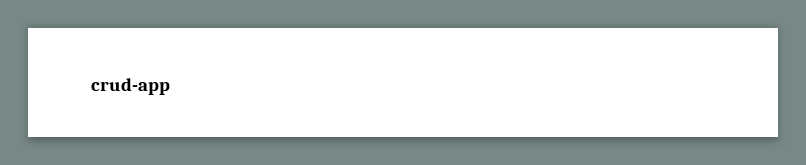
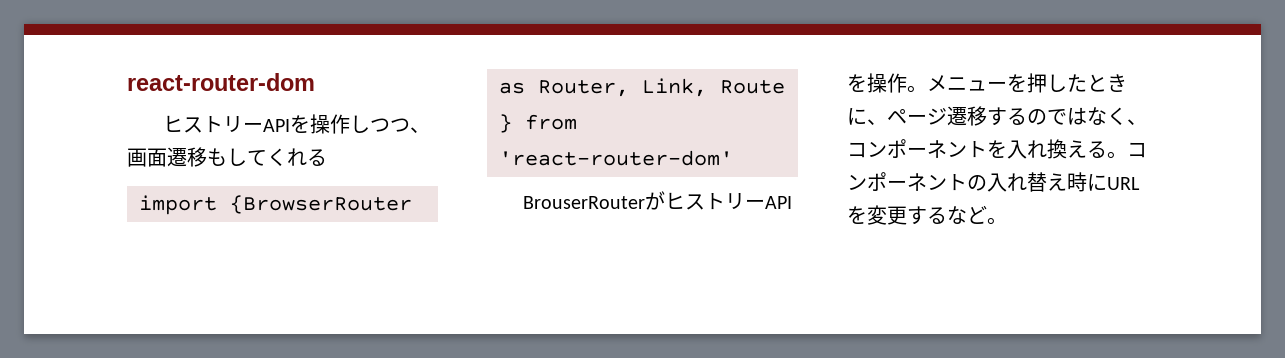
[91,78,170,95] crud-app -> [127,73,315,91] [163,114,431,134] [127,147,327,167] [139,195,412,215] [499,78,785,97] [499,114,577,133] [499,150,733,166] [523,191,793,210] [847,73,1127,93] [847,106,1147,126] [847,139,1147,159] [847,172,1140,192] [847,205,1007,225] react-router-dom // ヒストリーAPIを操作しつつ、画面遷移もしてくれる // import {BrowserRouter as Router, Link, Route } from 'react-router-dom' // BrouserRouterがヒストリーAPIを操作。メニューを押したときに、ページ遷移するのではなく、コンポーネントを入れ換える。コンポーネントの入れ替え時にURLを変更するなど。

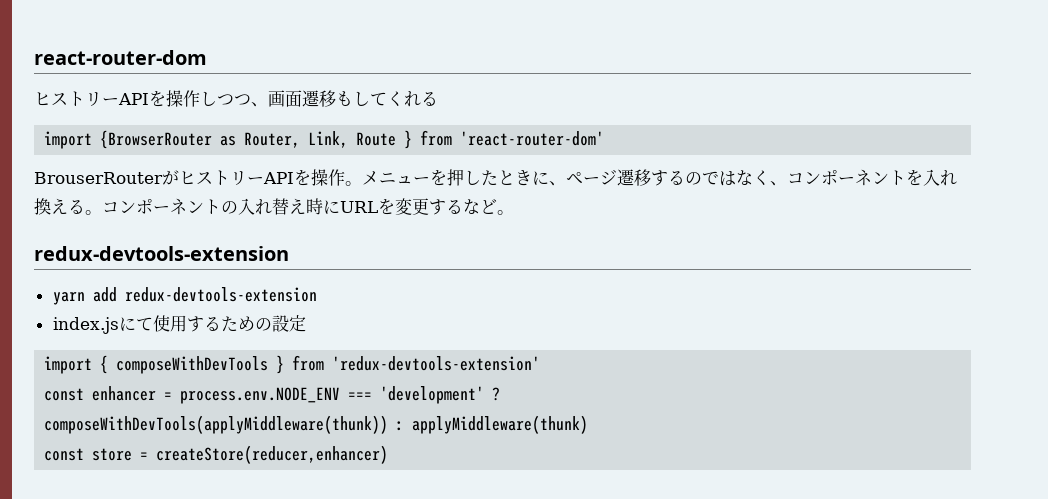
(1007, 221) none -> [34,246,289,261] [52,287,317,305] [52,315,306,334] [44,355,541,374] [44,386,501,404] [44,415,589,434] [44,445,389,464] // redux-devtools-extension // yarn add redux-devtools-extension // index.jsにて使用するための設定 // import { composeWithDevTools } from 'redux-devtools-extension' // const enhancer = process.env.NODE_ENV === 'development' ? // composeWithDevTools(applyMiddleware(thunk)) : applyMiddleware(thunk) // const store = createStore(reducer,enhancer)

